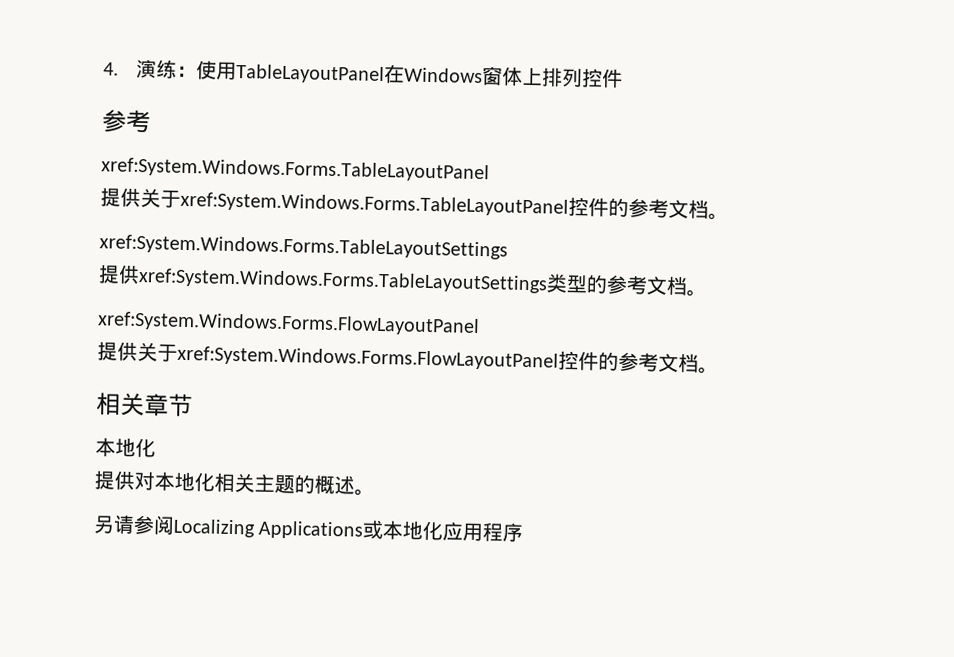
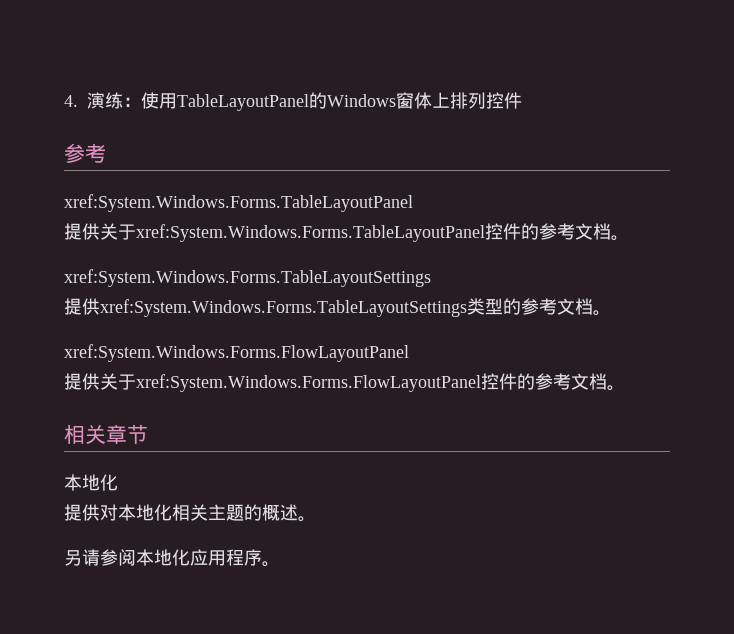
[383,64,405,84] 在 -> [309,92,327,109] 的
[173,518,385,540] Localizing Applications或 -> (136, 557) none
(525, 532) none -> [262,561,280,567] 。

